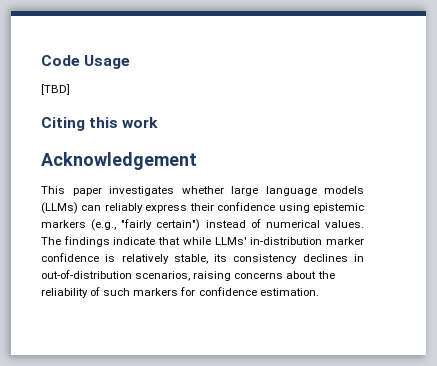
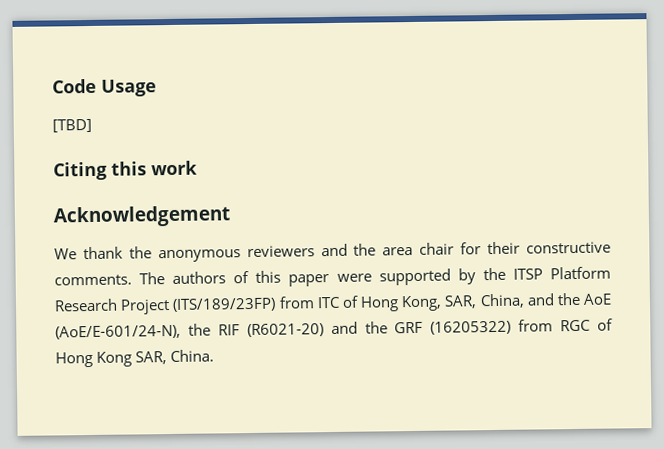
[41,186,364,196] [41,202,364,214] [41,219,364,231] [41,236,364,247] [41,253,364,264] [41,270,335,281] [41,287,319,298] This paper investigates whether large language models (LLMs) can reliably express their confidence using epistemic markers (e.g., "fairly certain") instead of numerical values. The findings indicate that while LLMs' in-distribution marker confidence is relatively stable, its consistency declines in out-of-distribution scenarios, raising concerns about the reliability of such markers for confidence estimation. -> [54,241,612,263] [54,266,611,287] [54,292,613,315] [55,318,613,340] [55,349,215,368] We thank the anonymous reviewers and the area chair for their constructive comments. The authors of this paper were supported by the ITSP Platform Research Project (ITS/189/23FP) from ITC of Hong Kong, SAR, China, and the AoE (AoE/E-601/24-N), the RIF (R6021-20) and the GRF (16205322) from RGC of Hong Kong SAR, China.

